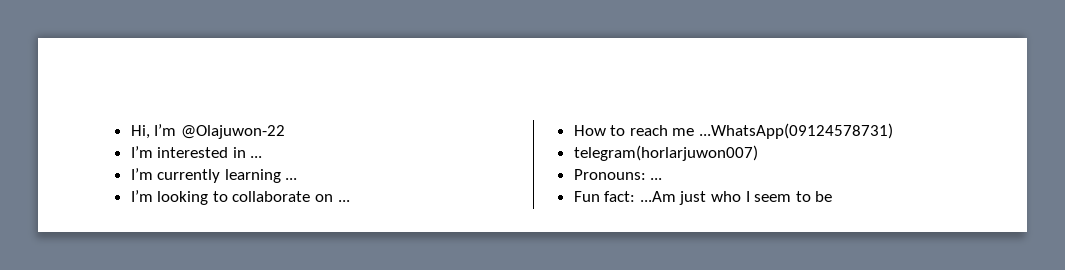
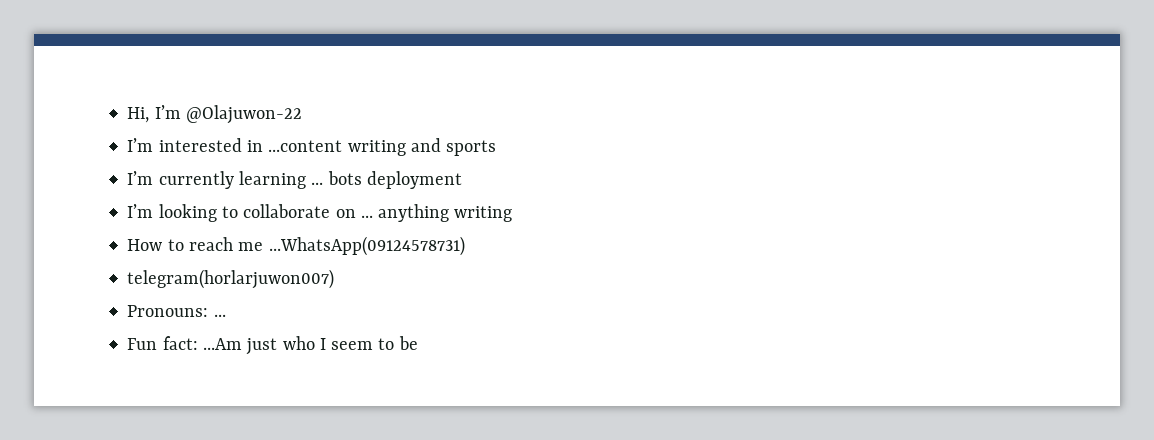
[250,156,263,158] ... -> [268,138,497,156] ...content writing and sports
(298, 179) none -> [327,171,462,189] bots deployment
(350, 201) none -> [378,204,513,222] anything writing

